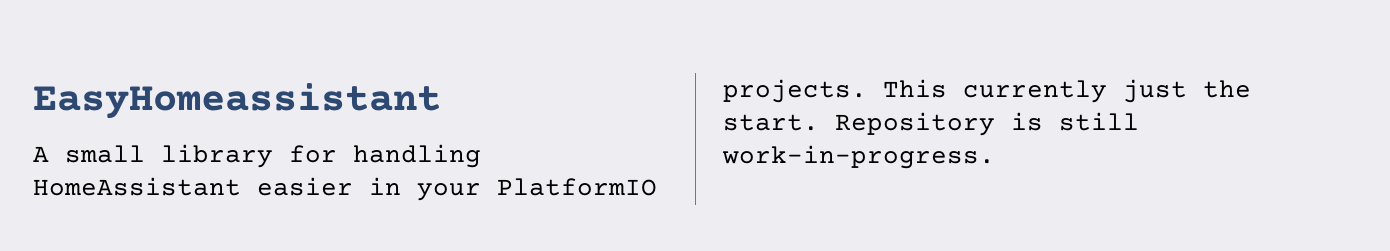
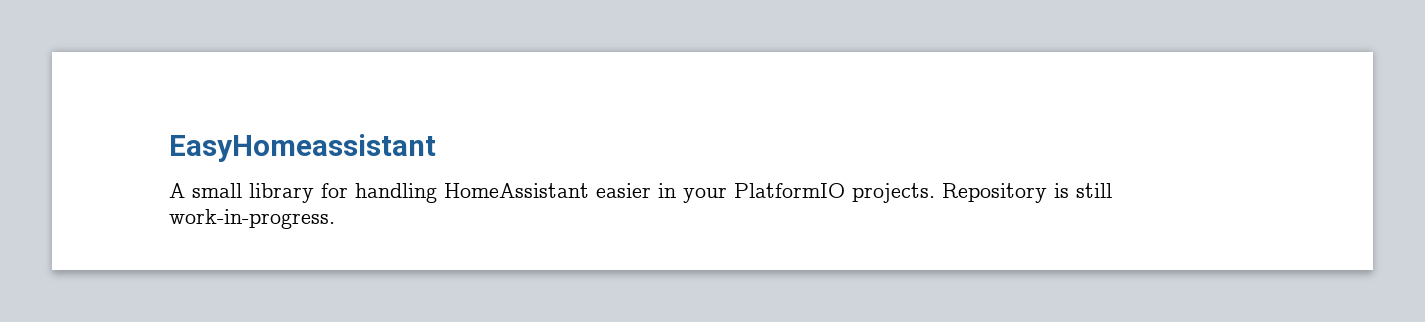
[883,79,1251,103] [723,114,819,131] This currently just the start. -> (935, 193) none

